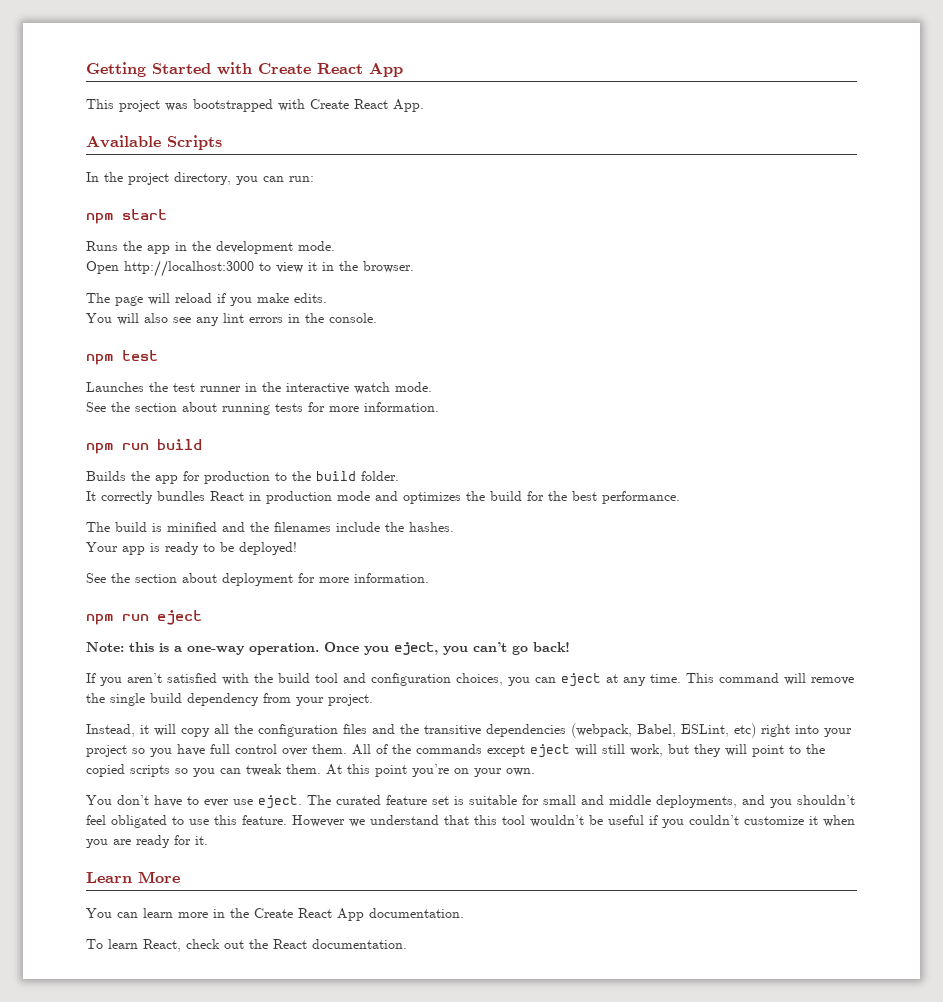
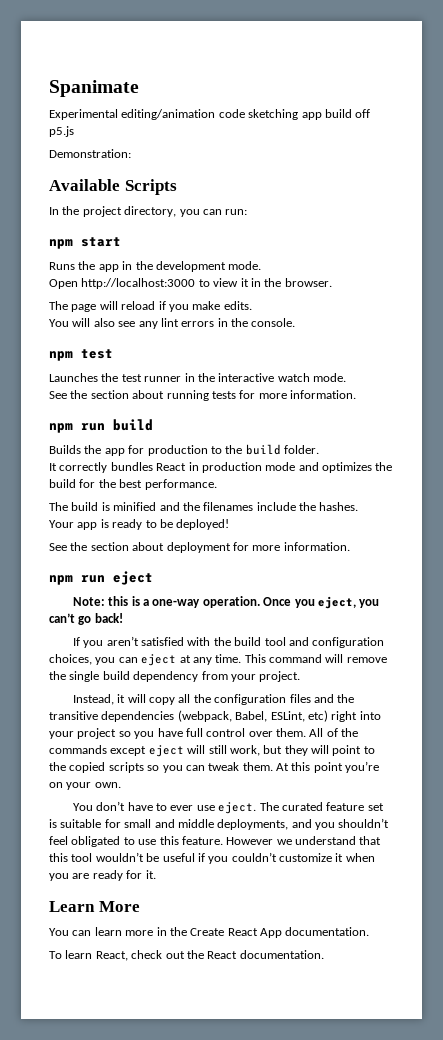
[86,62,403,77] [86,99,424,112] Getting Started with Create React App // This project was bootstrapped with Create React App. -> [49,80,139,97] [49,109,371,120] [49,126,74,137] [49,149,131,158] Spanimate // Experimental editing/animation code sketching app build off p5.js // Demonstration:

